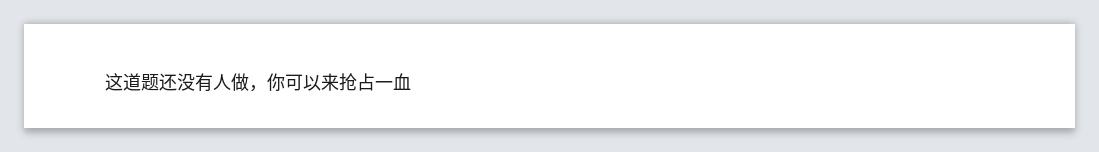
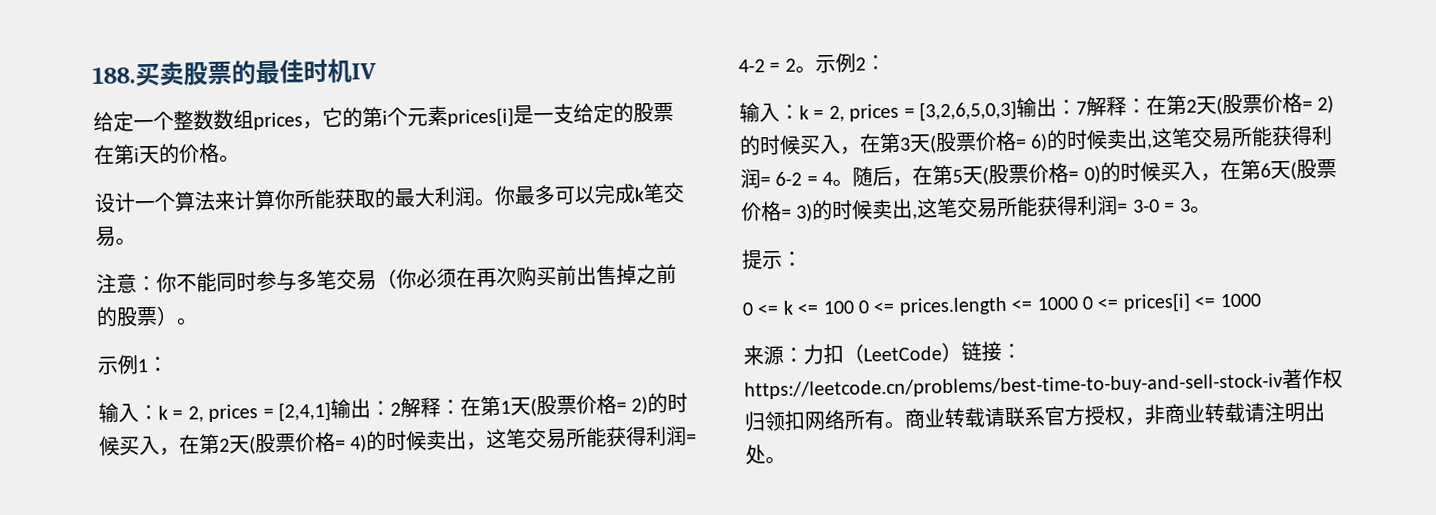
[105,73,411,92] 这道题还没有人做，你可以来抢占一血 -> [92,58,377,87] [93,102,674,132] [93,142,240,165] [94,182,685,213] [95,226,136,247] [96,263,677,294] [96,305,198,327] [97,354,168,375] [98,392,689,423] [99,425,698,456] [738,52,886,74] [739,92,1335,123] [739,125,1334,156] [740,159,1337,189] [741,194,1211,222] [741,249,803,270] [742,292,1261,316] [743,341,1022,366] [744,368,1343,400] [744,401,1325,432] [745,444,786,465] 188.买卖股票的最佳时机IV // 给定一个整数数组prices，它的第i个元素prices[i]是一支给定的股票在第i天的价格。 // 设计一个算法来计算你所能获取的最大利润。你最多可以完成k笔交易。 // 注意：你不能同时参与多笔交易（你必须在再次购买前出售掉之前的股票）。 // 示例1： // 输入：k = 2, prices = [2,4,1]输出：2解释：在第1天(股票价格= 2)的时候买入，在第2天(股票价格= 4)的时候卖出，这笔交易所能获得利润= 4-2 = 2。示例2： // 输入：k = 2, prices = [3,2,6,5,0,3]输出：7解释：在第2天(股票价格= 2)的时候买入，在第3天(股票价格= 6)的时候卖出,这笔交易所能获得利润= 6-2 = 4。随后，在第5天(股票价格= 0)的时候买入，在第6天(股票价格= 3)的时候卖出,这笔交易所能获得利润= 3-0 = 3。 // 提示： // 0 <= k <= 100 0 <= prices.length <= 1000 0 <= prices[i] <= 1000 // 来源：力扣（LeetCode）链接：https://leetcode.cn/problems/best-time-to-buy-and-sell-stock-iv著作权归领扣网络所有。商业转载请联系官方授权，非商业转载请注明出处。

